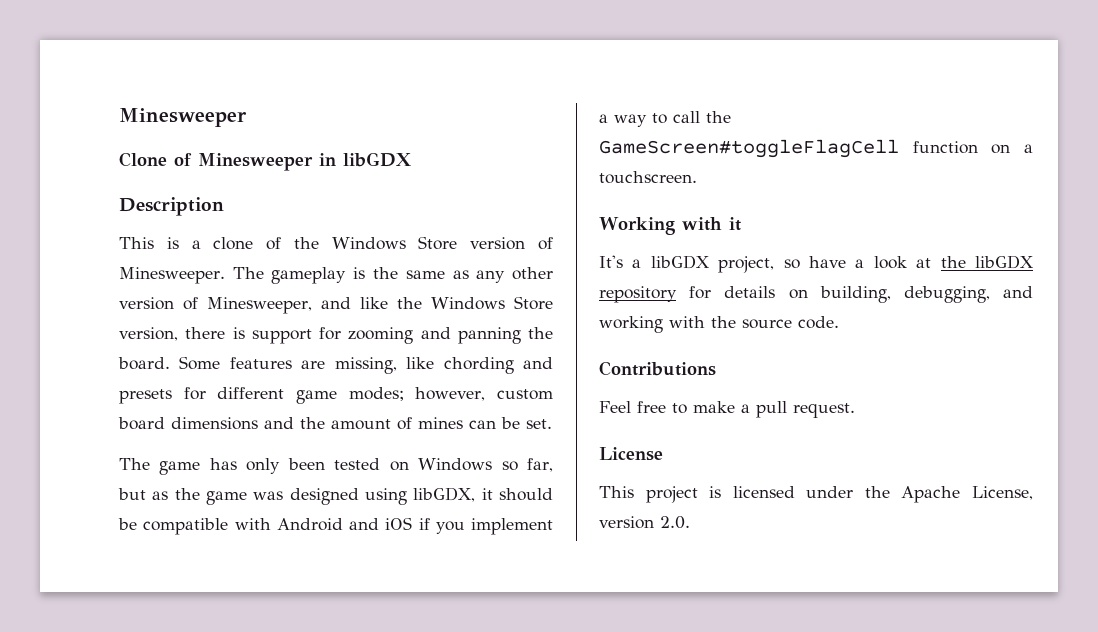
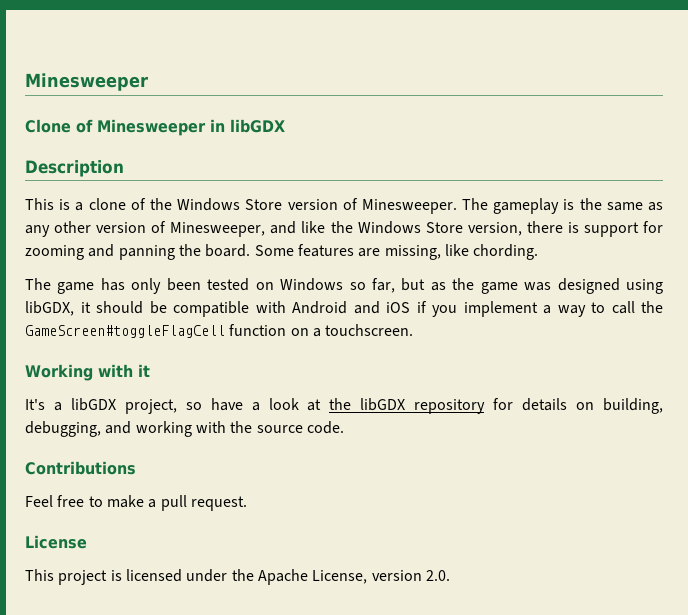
[443,357,553,374] [119,387,553,404] [118,417,552,430] chording and presets for different game modes; however, custom board dimensions and the amount of mines can be set. -> [473,244,539,260] chording.

